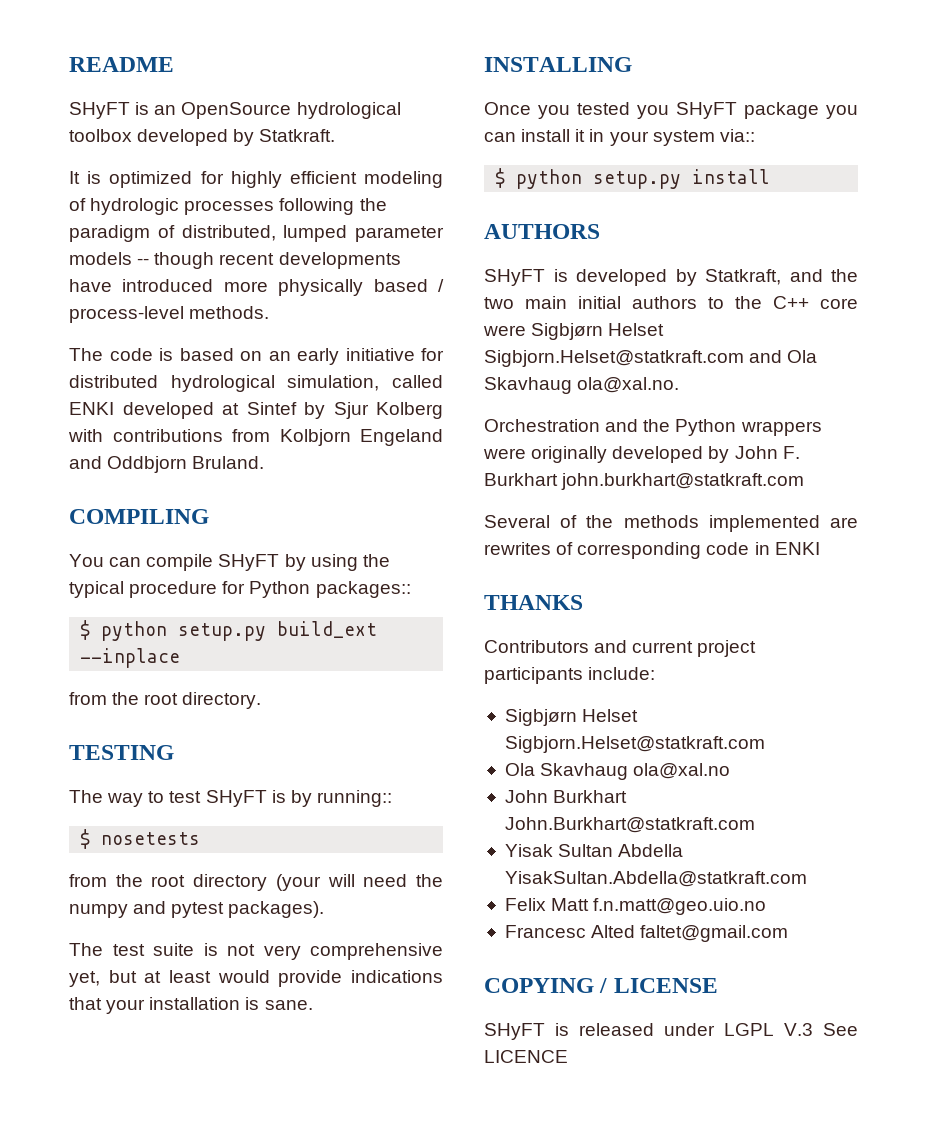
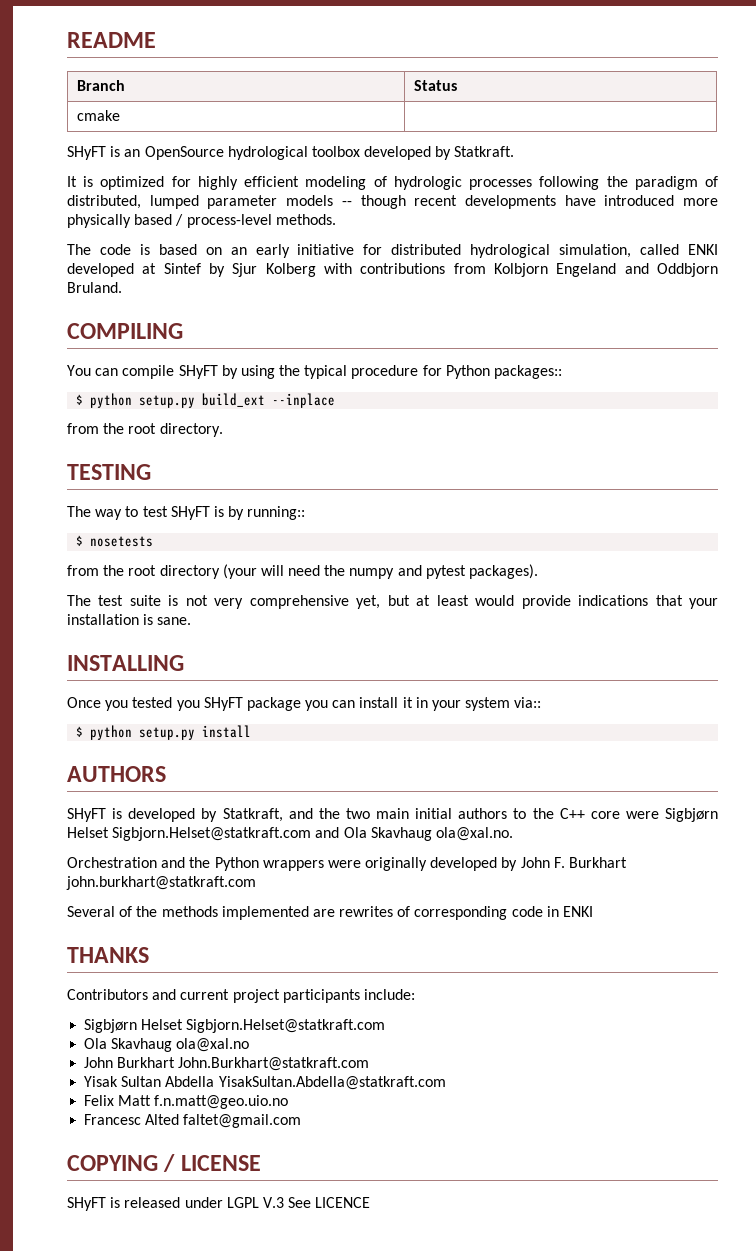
(174, 64) none -> [76,80,125,91] [413,80,457,91] [76,110,120,121] // Branch | Status // cmake |

